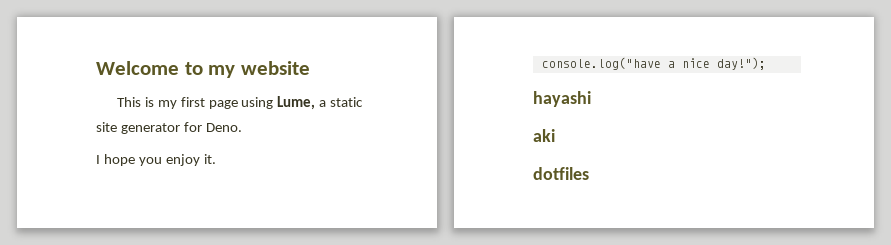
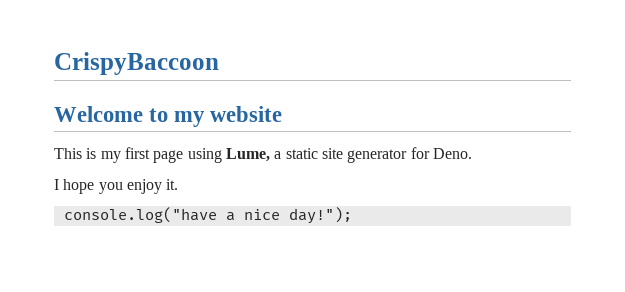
(96, 68) none -> [54,52,219,75] CrispyBaccoon //
[533,91,591,107] [533,129,555,142] [533,167,589,180] // hayashi // aki // dotfiles -> (352, 215) none

